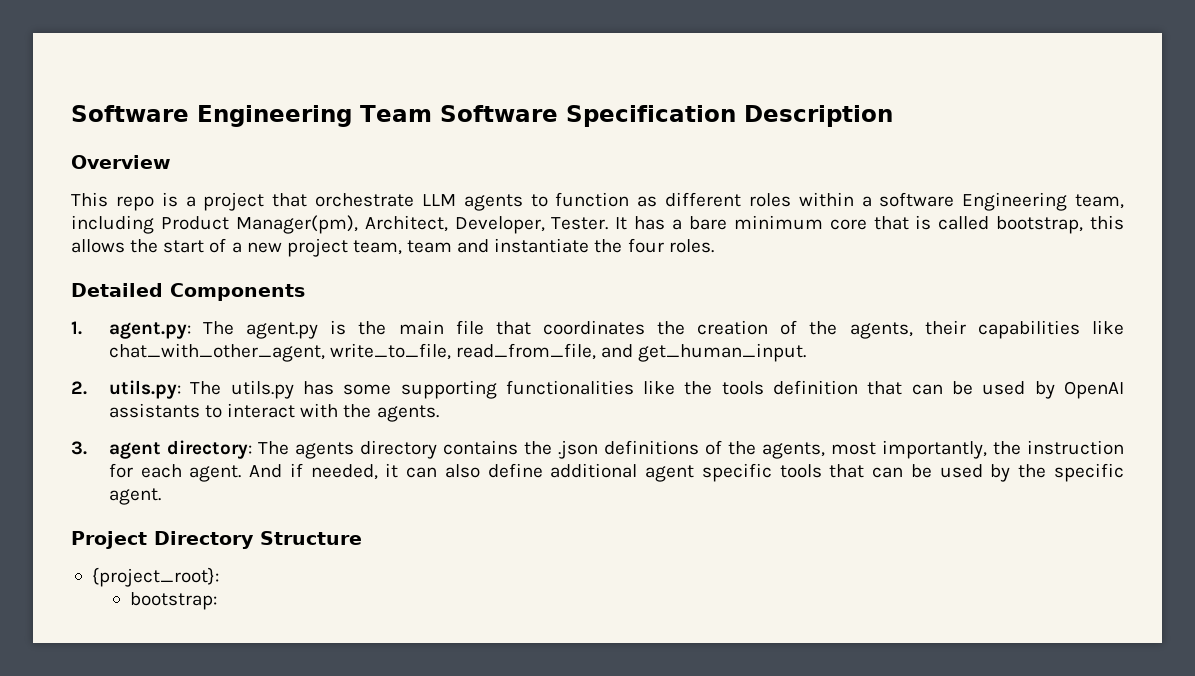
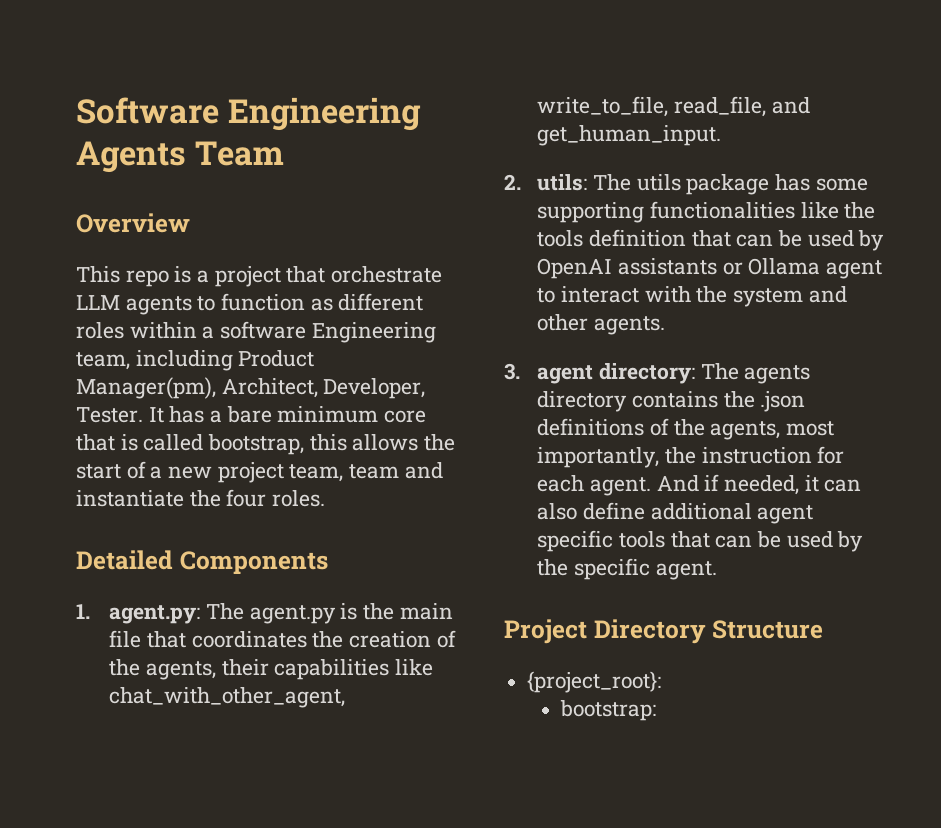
(352, 116) none -> [76,141,186,173] Agents
[439,105,893,127] Software Specification Description -> (284, 153) none
[456,343,597,360] read_from_file, -> [674,96,767,117] read_file,
[108,380,294,399] utils.py: The utils.py -> [537,174,770,195] utils: The utils package
(200, 410) none -> [722,258,883,279] or Ollama agent
(372, 411) none -> [733,286,847,307] [537,314,589,331] system and other

